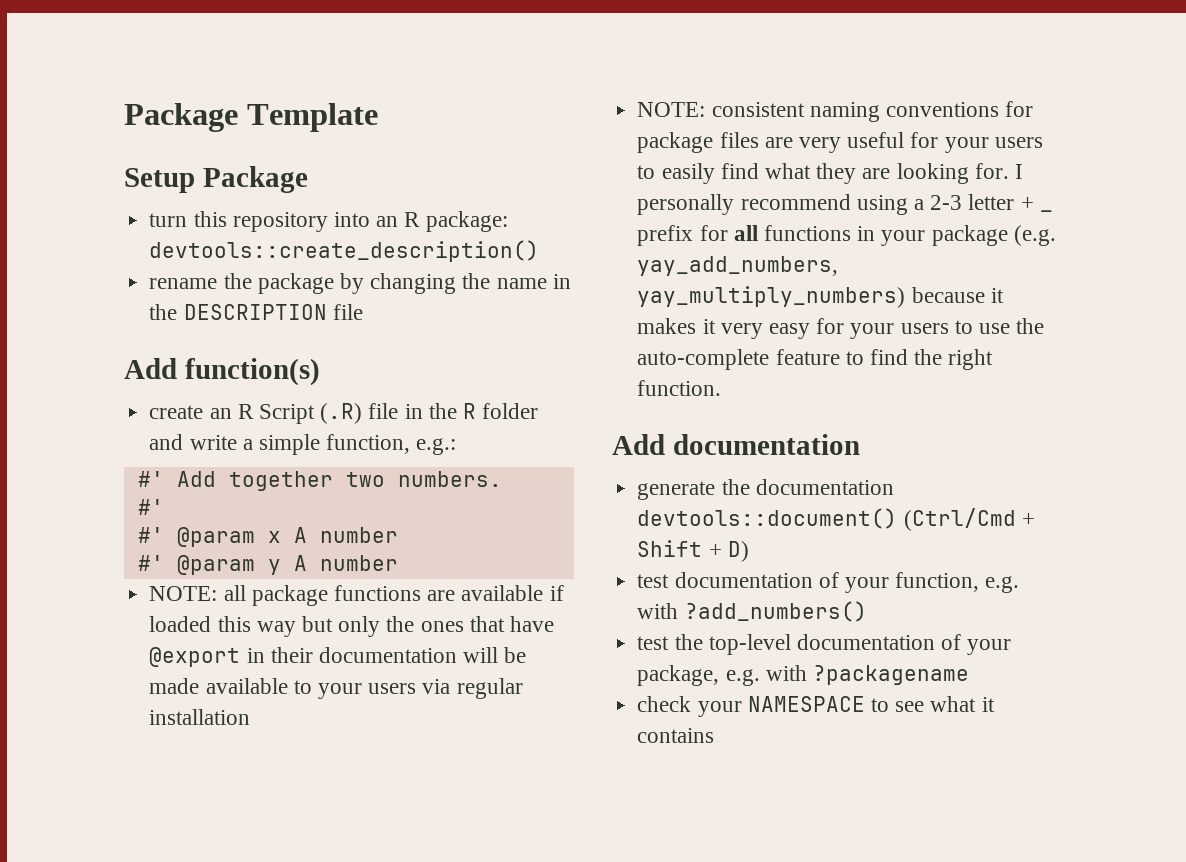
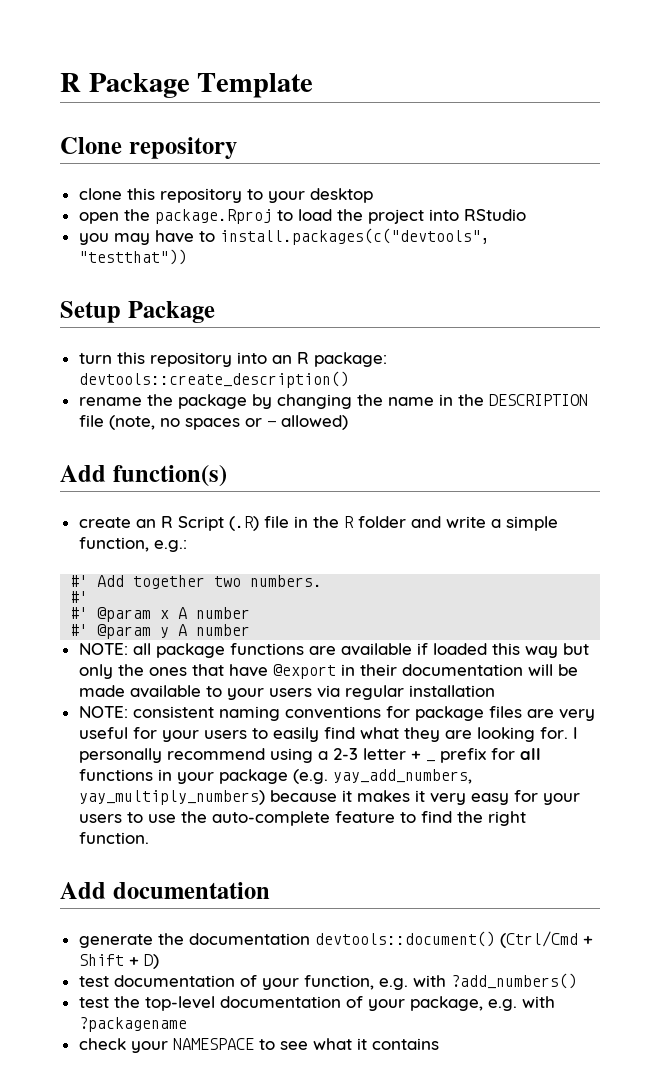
(124, 117) none -> [60,73,81,92] R
(378, 117) none -> [60,137,237,159] [78,188,373,203] [78,209,526,224] [78,228,490,245] [78,249,187,265] // Clone repository // clone this repository to your desktop // open the package.Rproj to load the project into RStudio // you may have to install.packages(c("devtools", "testthat"))
(363, 312) none -> [108,415,348,430] (note, no spaces or - allowed)

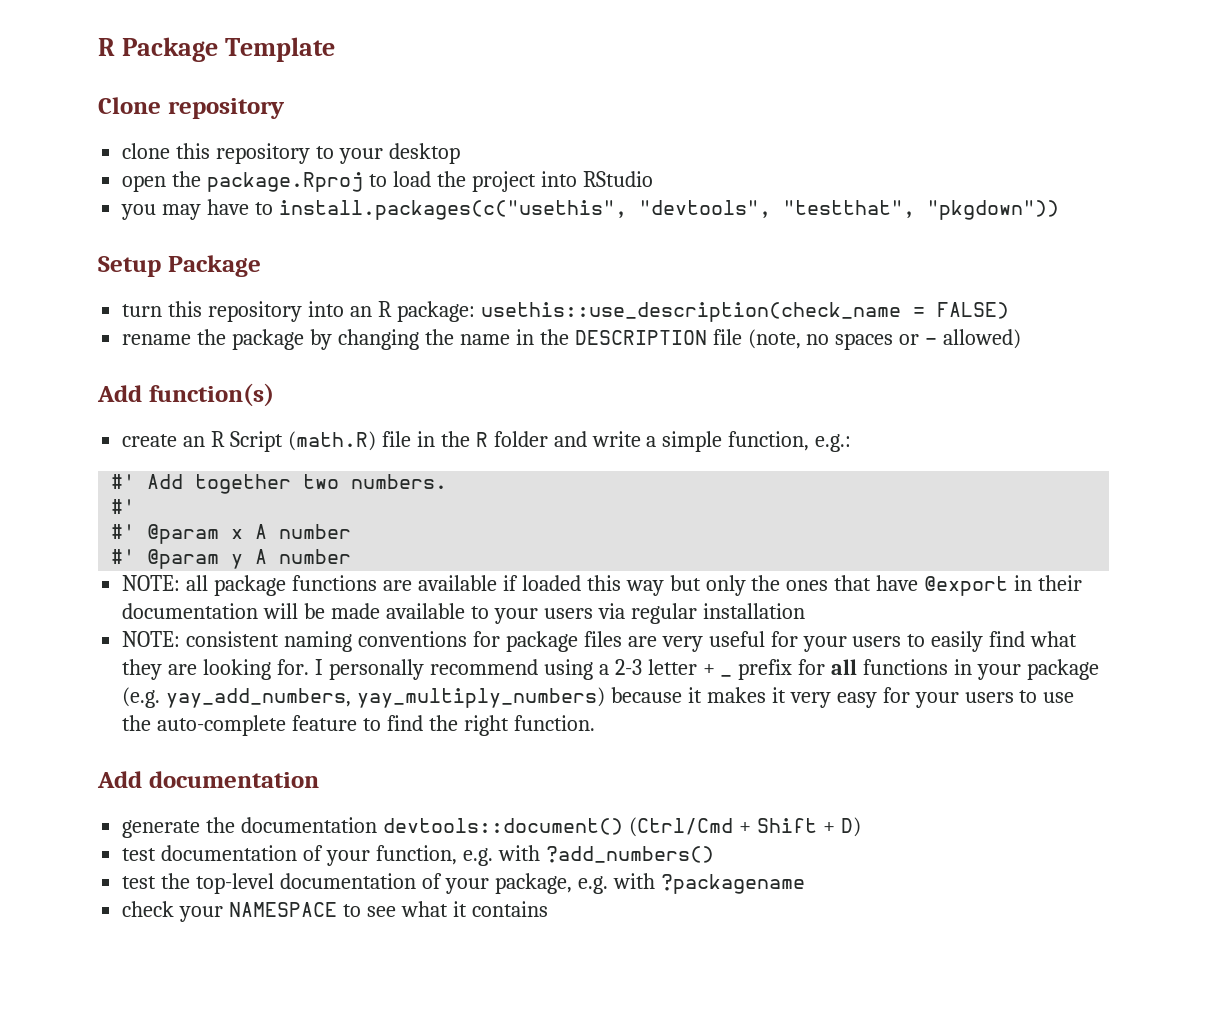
[219,228,490,245] [78,249,187,265] install.packages(c("devtools", "testthat")) -> [278,200,1059,220] install.packages(c("usethis", "devtools", "testthat", "pkgdown"))
[78,371,349,388] devtools::create_description() -> [480,302,1009,322] usethis::use_description(check_name = FALSE)
[228,516,259,531] (.R) -> [287,431,376,451] (math.R)

